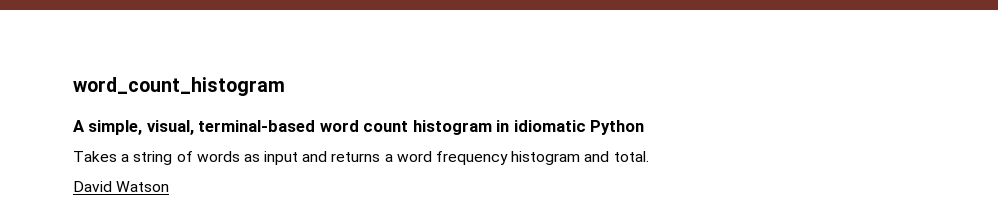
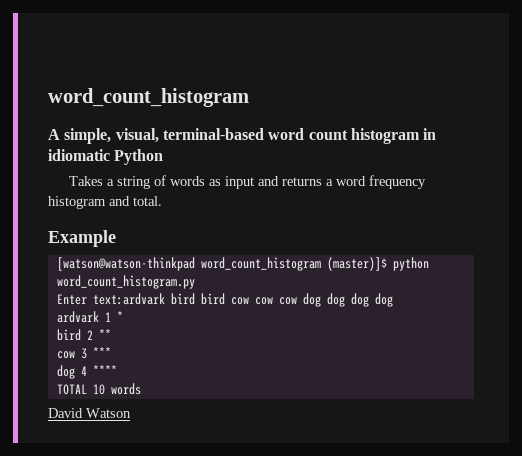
(649, 156) none -> [48,230,116,247] [56,257,429,271] [56,275,195,289] [56,293,393,307] [56,311,123,323] [56,329,111,341] [56,347,111,359] [56,365,117,379] [56,383,141,395] // Example // [watson@watson-thinkpad word_count_histogram (master)]$ python word_count_histogram.py // Enter text:ardvark bird bird cow cow cow dog dog dog dog // ardvark 1 * // bird 2 ** // cow 3 *** // dog 4 **** // TOTAL 10 words

